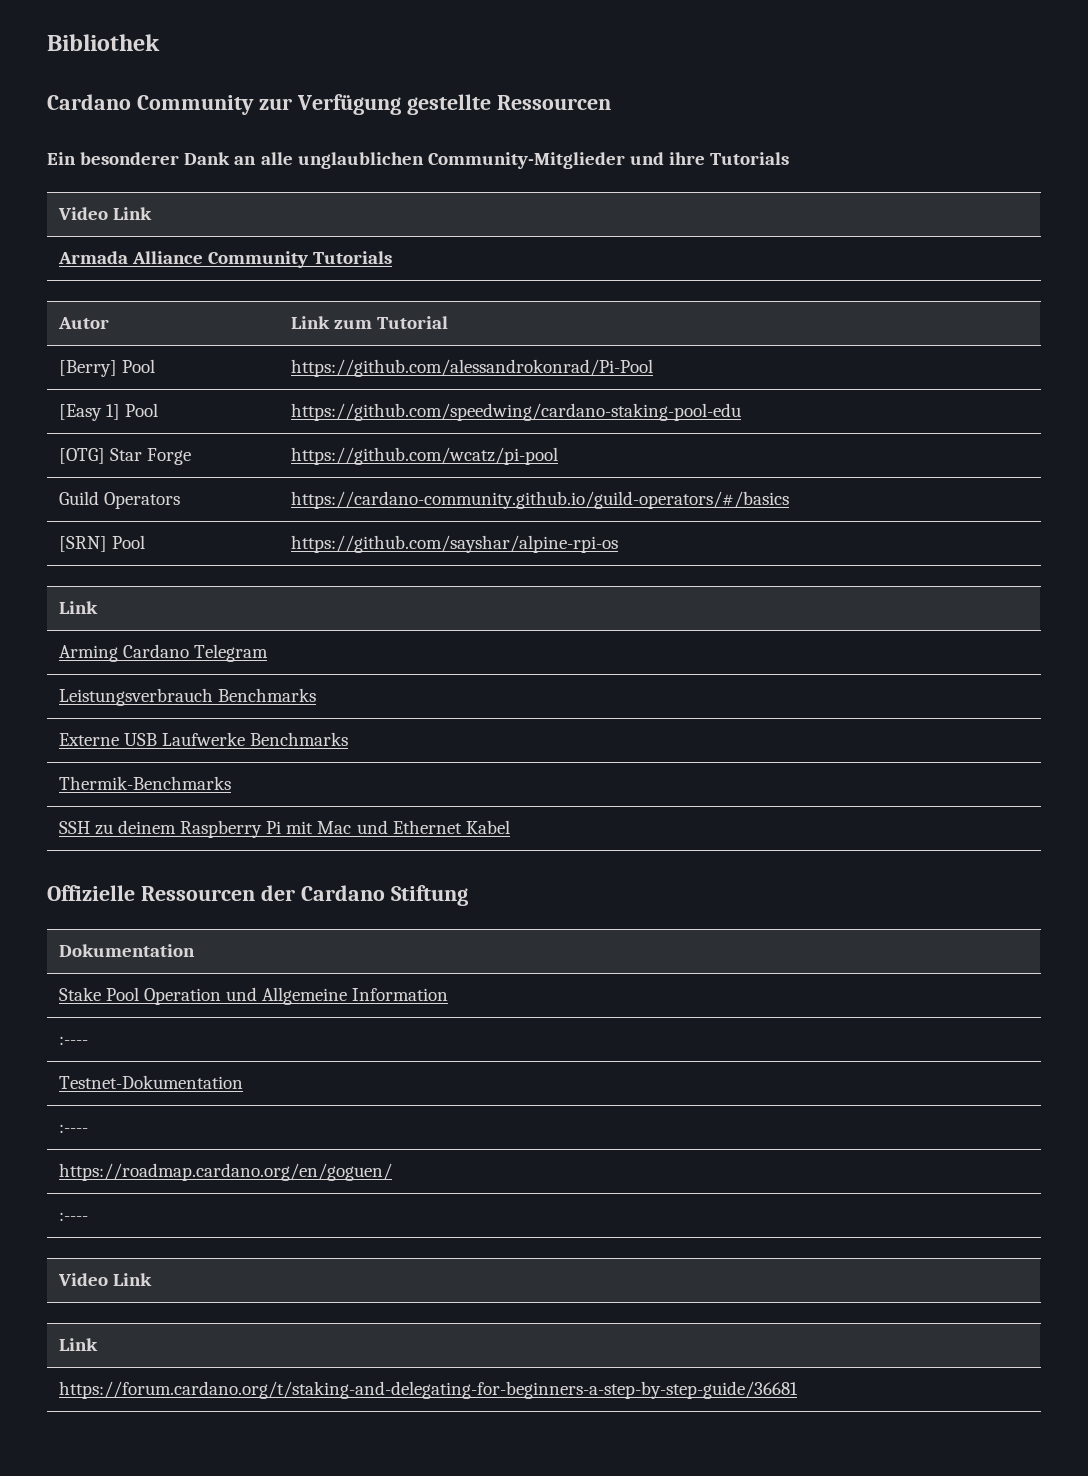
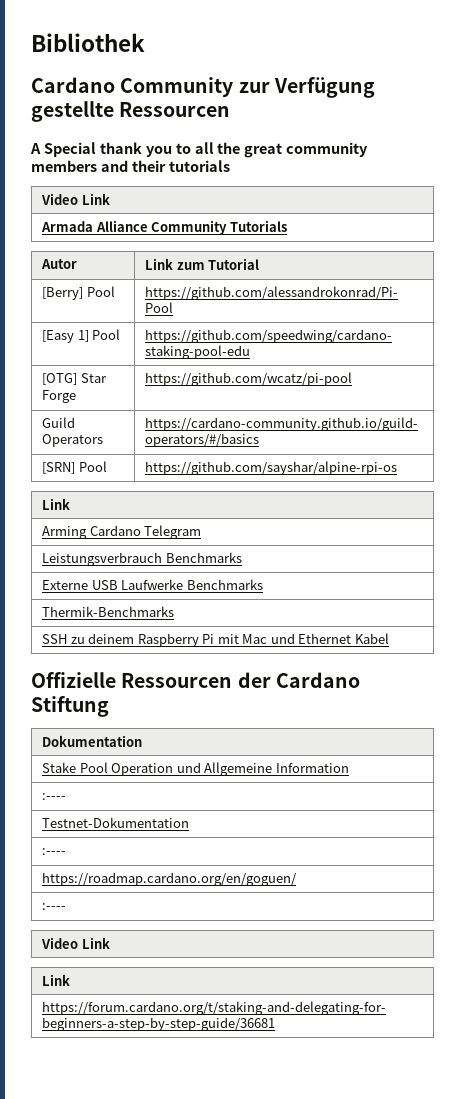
[47,152,790,169] Ein besonderer Dank an alle unglaublichen Community-Mitglieder und ihre Tutorials -> [30,142,369,158] [31,160,230,172] A Special thank you to all the great community members and their tutorials

